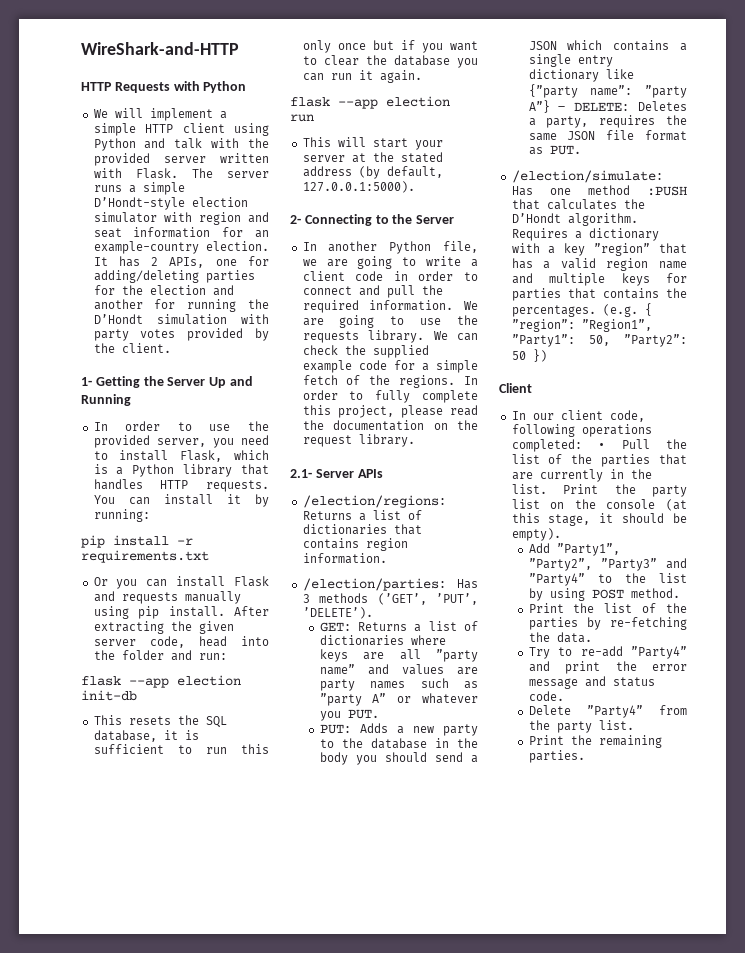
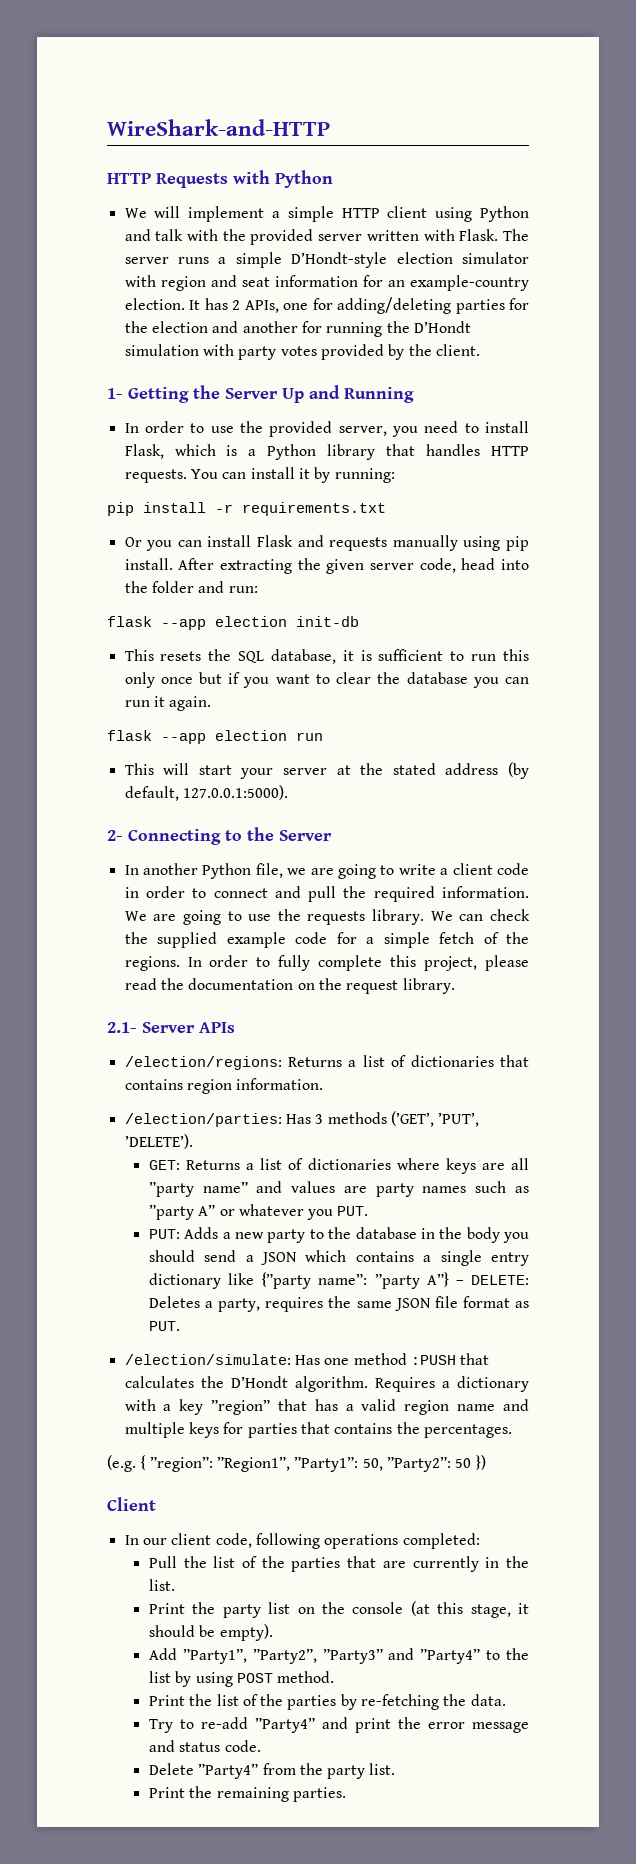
(596, 311) none -> (512, 1431) //
[598,443,606,449] • -> (480, 1541) //
(547, 489) none -> (175, 1585) //

